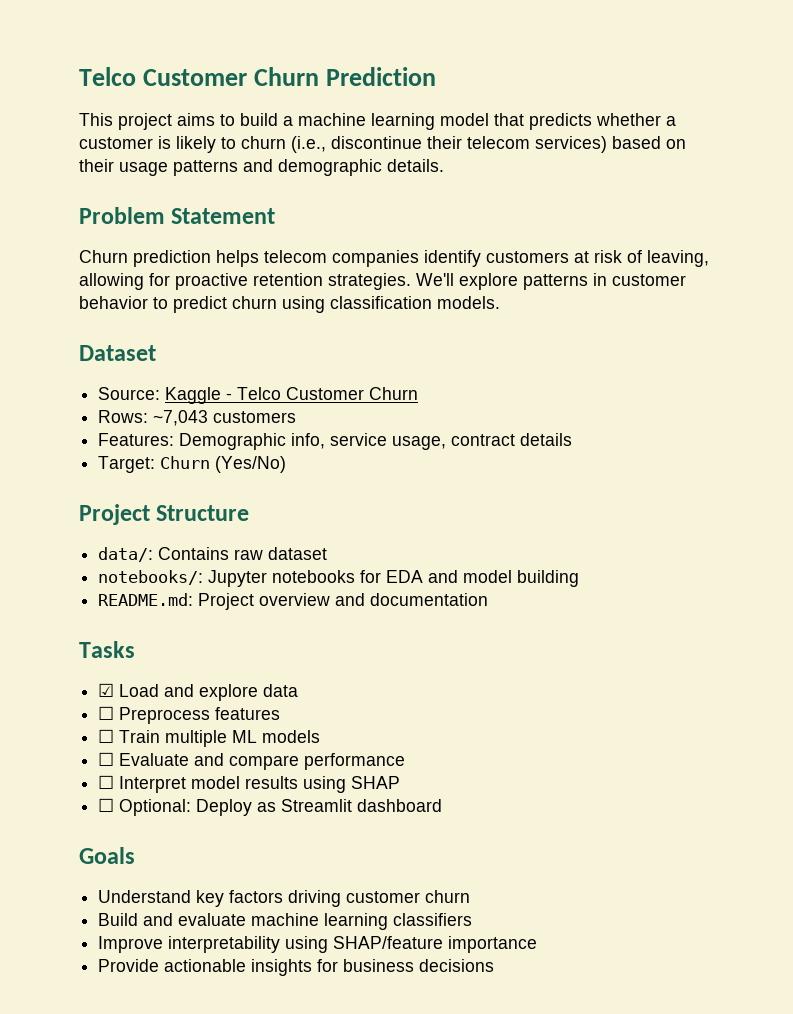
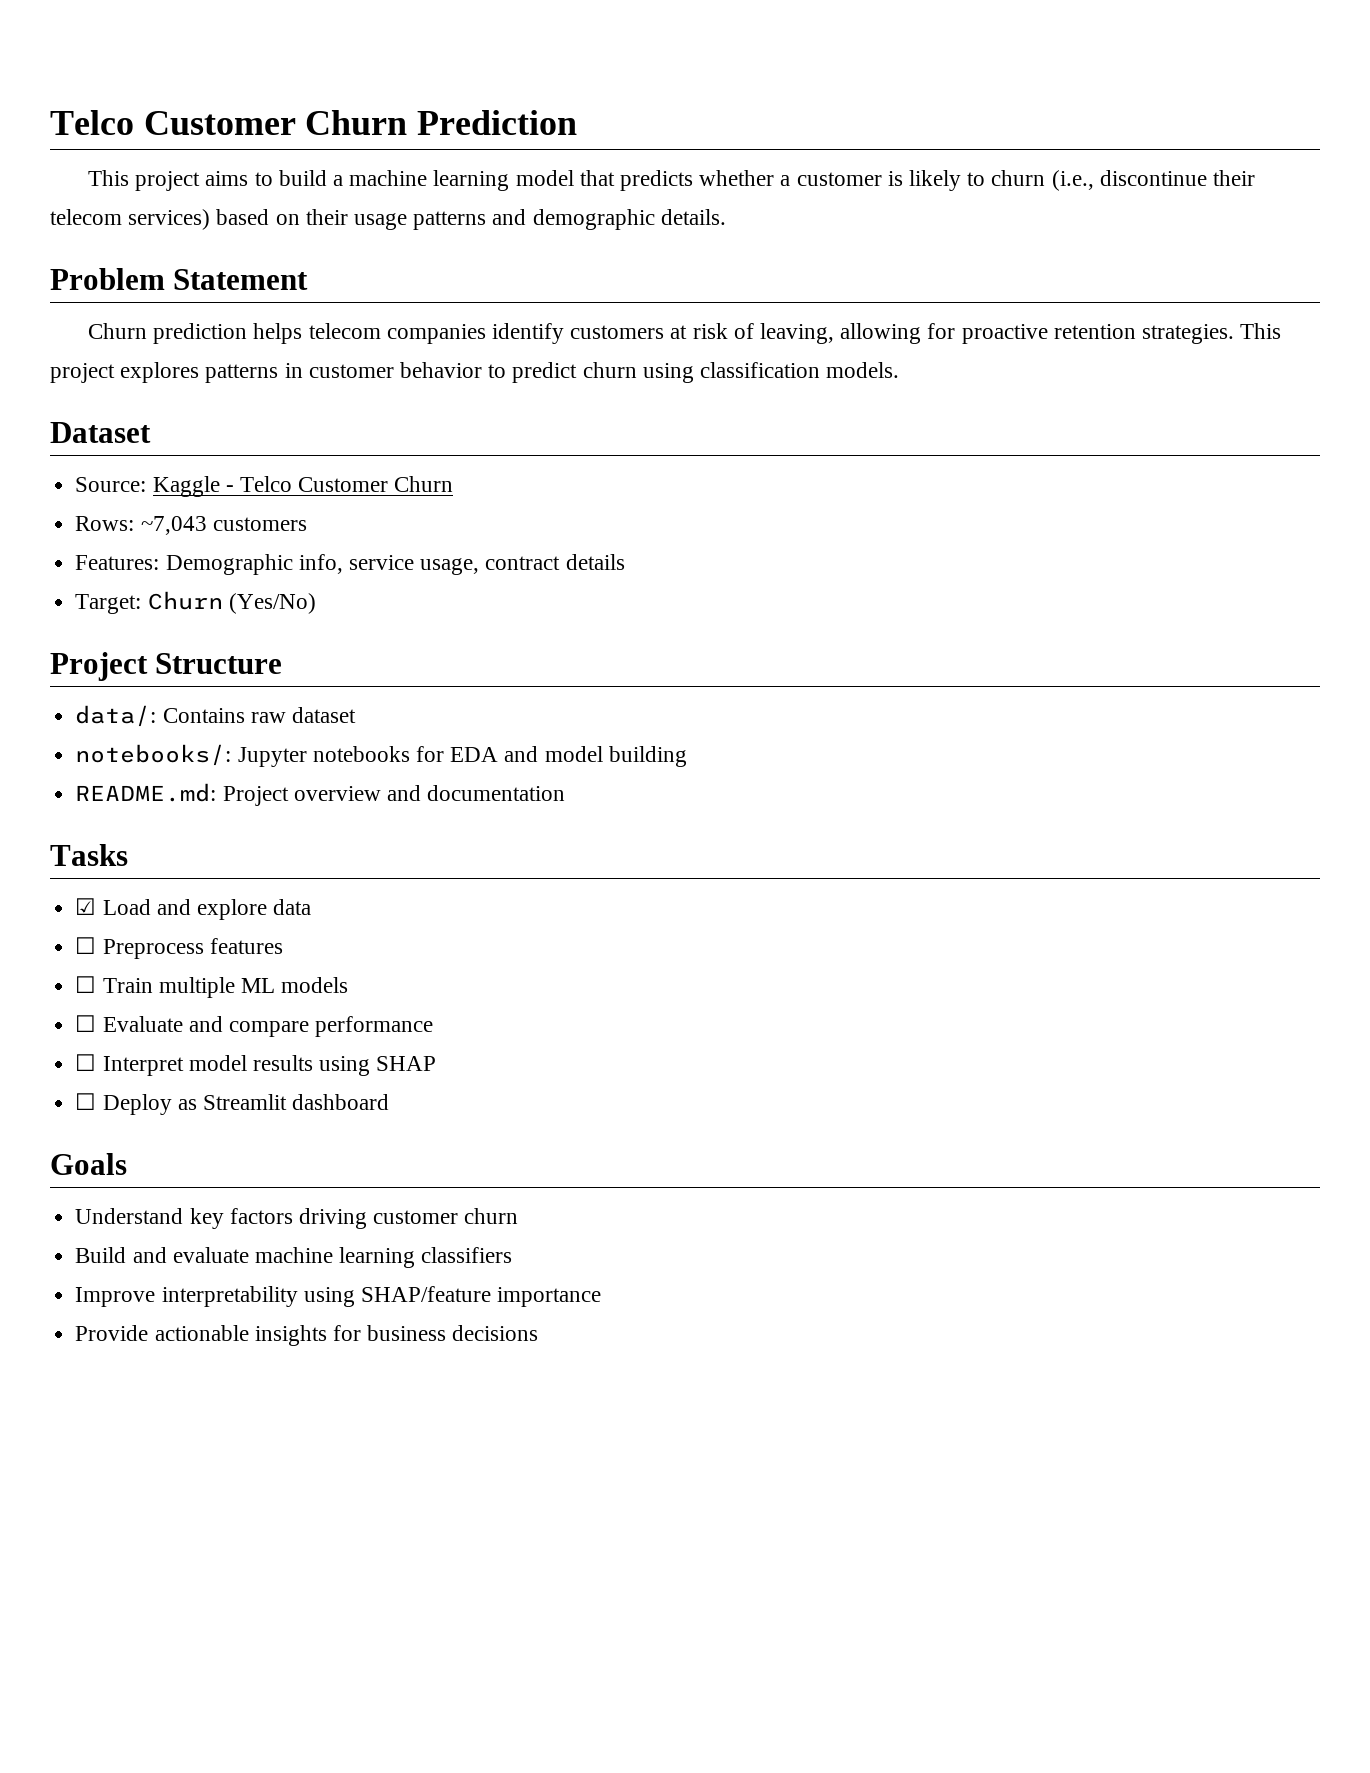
[416,273,518,290] We'll explore -> [1240,323,1282,339] [50,362,200,383] This project explores
[119,799,192,816] Optional: -> (97, 1101) none

